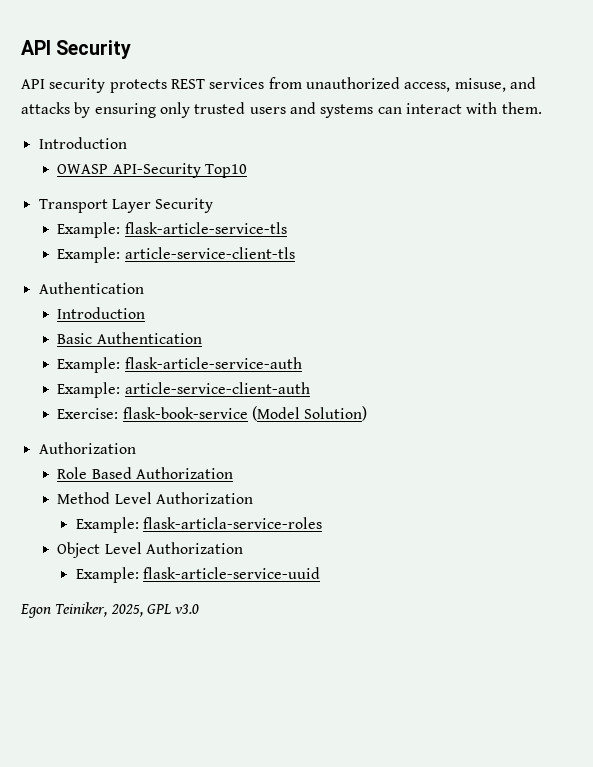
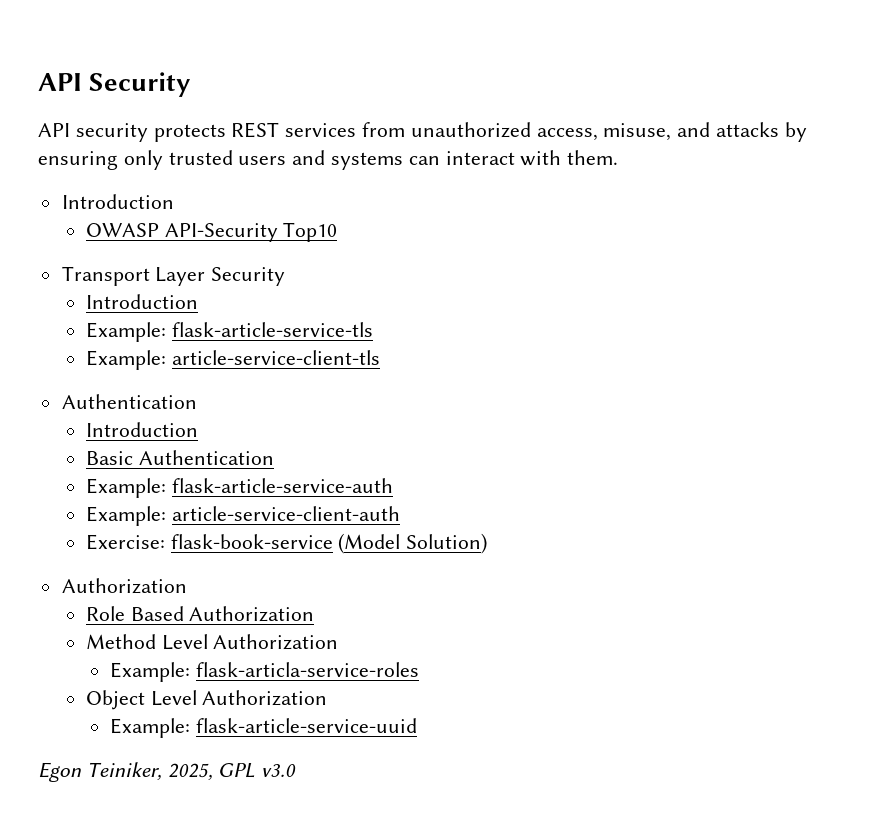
(214, 205) none -> [85,294,198,309] // Introduction

